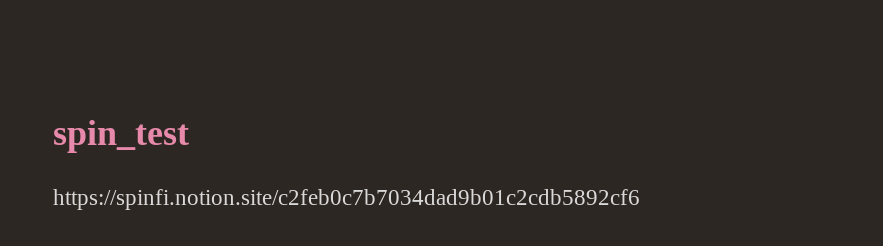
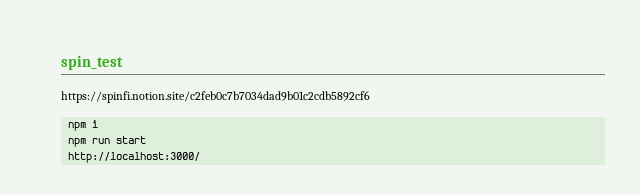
(640, 199) none -> [68,120,99,131] [68,136,147,147] [68,152,201,163] // npm i // npm run start // http://localhost:3000/

